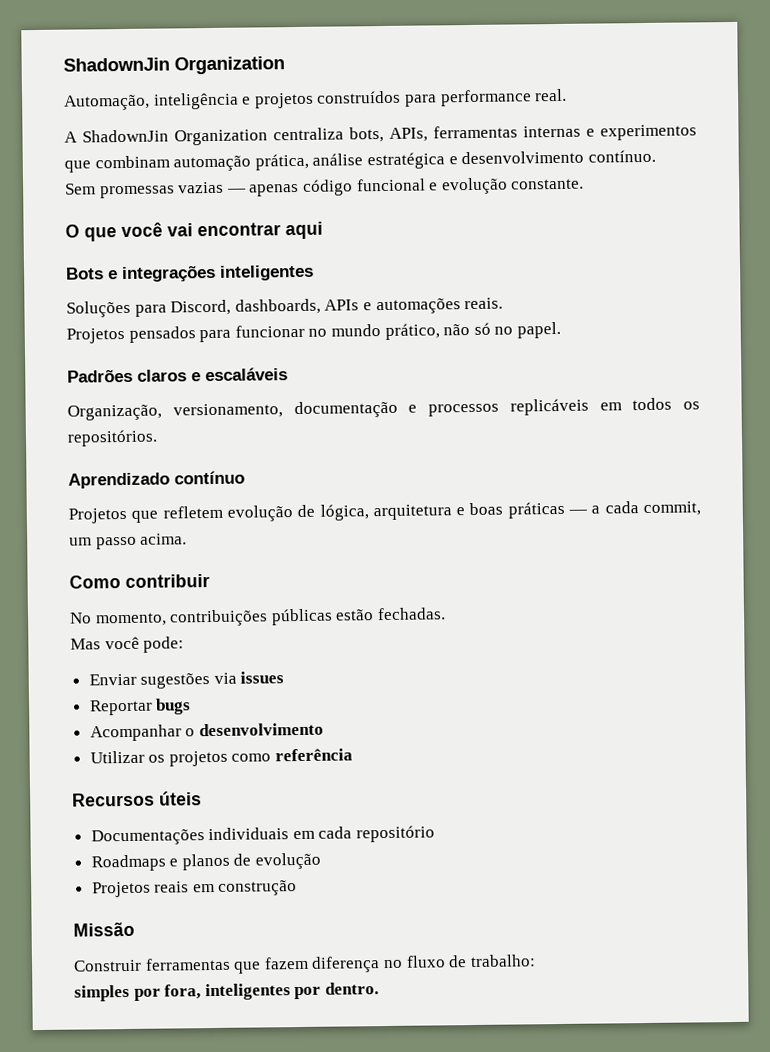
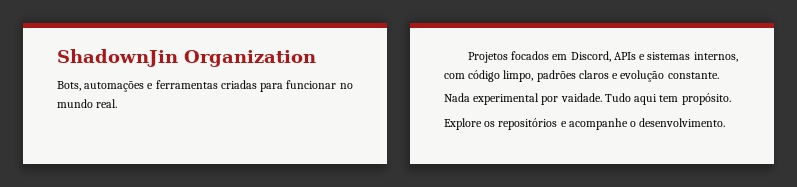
[64,88,568,111] [64,124,697,146] [64,149,656,173] [65,177,585,199] [65,221,323,242] [66,264,314,283] [66,297,504,318] [66,321,561,344] [67,367,288,383] [67,397,700,421] [67,429,158,447] [68,470,245,489] [68,501,701,524] [69,533,188,550] [69,574,210,589] [69,607,446,627] [70,636,185,653] [88,671,285,689] [88,698,192,716] [89,722,324,742] [89,748,354,767] [72,791,202,807] [90,825,436,846] [90,852,322,872] [91,880,298,898] [73,921,135,937] [73,954,536,974] [74,982,379,1002] Automação, inteligência e projetos construídos para performance real. // A ShadownJin Organization centraliza bots, APIs, ferramentas internas e experimentos que combinam automação prática, análise estratégica e desenvolvimento contínuo. // Sem promessas vazias — apenas código funcional e evolução constante. // O que você vai encontrar aqui // Bots e integrações inteligentes // Soluções para Discord, dashboards, APIs e automações reais. // Projetos pensados para funcionar no mundo prático, não só no papel. // Padrões claros e escaláveis // Organização, versionamento, documentação e processos replicáveis em todos os repositórios. // Aprendizado contínuo // Projetos que refletem evolução de lógica, arquitetura e boas práticas — a cada commit, um passo acima. // Como contribuir // No momento, contribuições públicas estão fechadas. // Mas você pode: // Enviar sugestões via issues // Reportar bugs // Acompanhar o desenvolvimento // Utilizar os projetos como referência // Recursos úteis // Documentações individuais em cada repositório // Roadmaps e planos de evolução // Projetos reais em construção // Missão // Construir ferramentas que fazem diferença no fluxo de trabalho: // simples por fora, inteligentes por dentro. -> [57,80,353,92] [57,99,118,108] [467,51,738,63] [444,70,719,82] [444,93,731,105] [444,118,726,130] Bots, automações e ferramentas criadas para funcionar no mundo real. // Projetos focados em Discord, APIs e sistemas internos, com código limpo, padrões claros e evolução constante. // Nada experimental por vaidade. Tudo aqui tem propósito. // Explore os repositórios e acompanhe o desenvolvimento.

